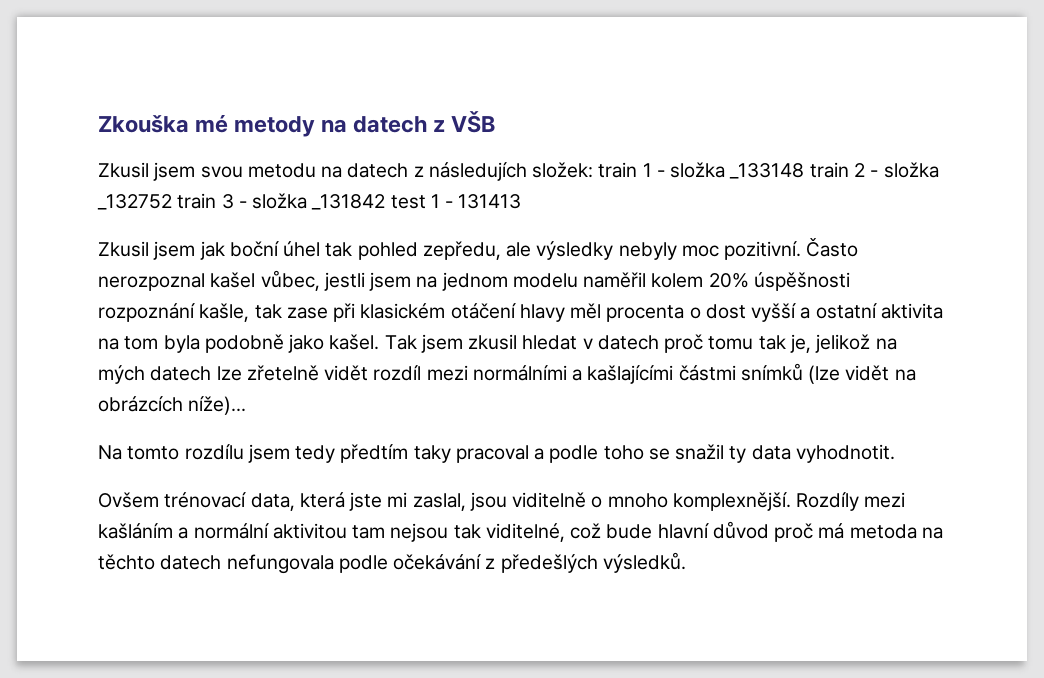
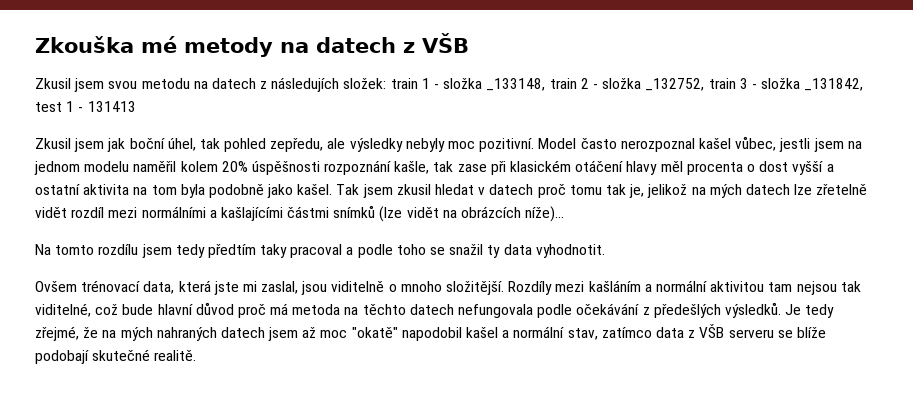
[729,163,805,179] _133148 -> [486,78,546,91] _133148,
[97,194,172,210] _132752 -> [645,78,705,91] _132752,
[311,194,386,210] _131842 -> [804,78,864,91] _131842,
[283,241,321,257] úhel -> [167,138,196,151] úhel,
[806,238,859,257] Často -> [538,138,617,149] Model často
[672,492,791,511] komplexnější. -> [446,281,505,295] složitější.
(686, 562) none -> [785,304,835,318] [35,324,826,341] [35,349,197,364] Je tedy zřejmé, že na mých nahraných datech jsem až moc "okatě" napodobil kašel a normální stav, zatímco data z VŠB serveru se blíže podobají skutečné realitě.

